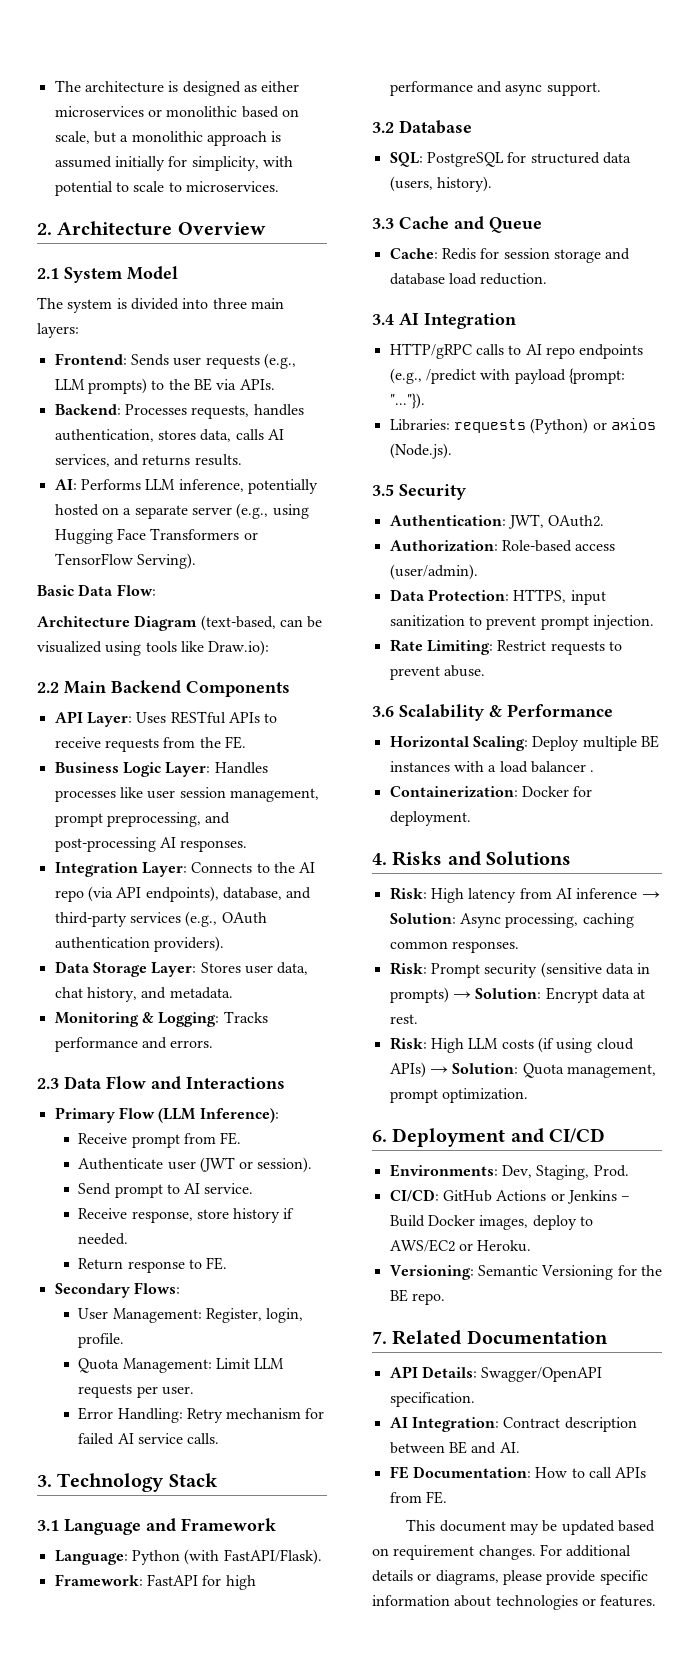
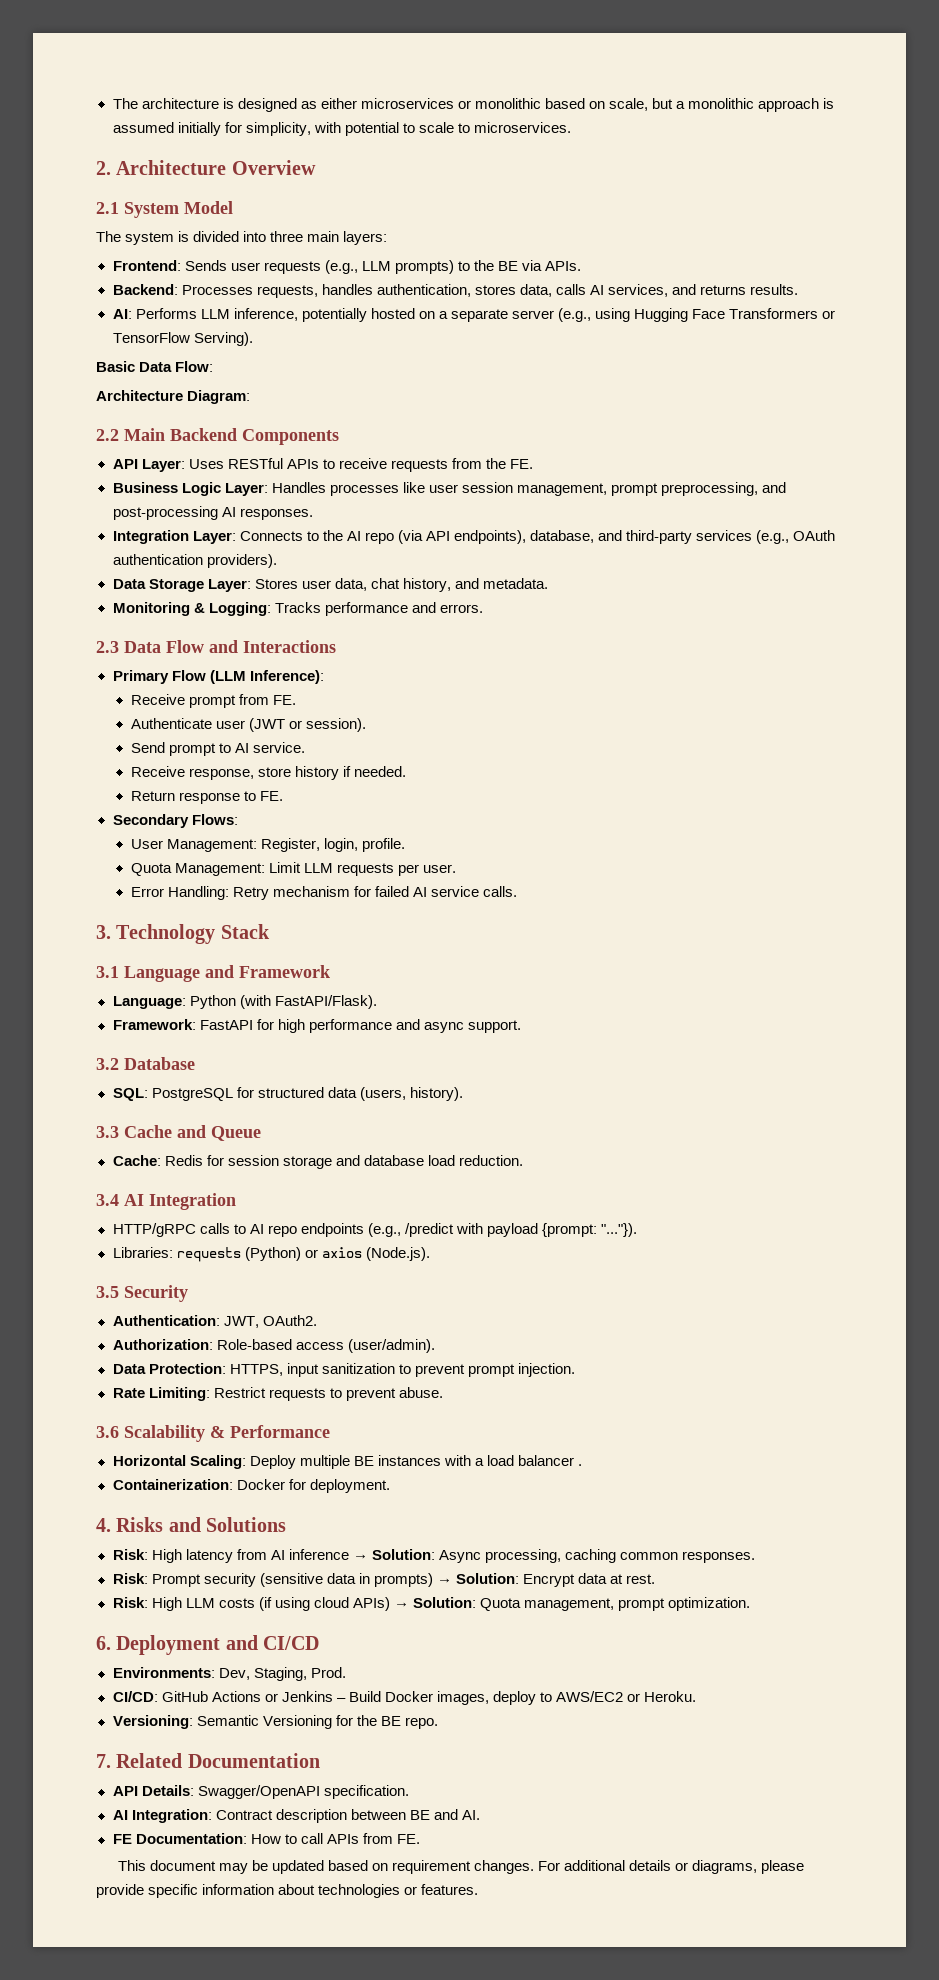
[134,615,323,631] [37,640,270,656] Diagram (text-based, can be visualized using tools like Draw.io): -> [187,390,251,404] Diagram:

